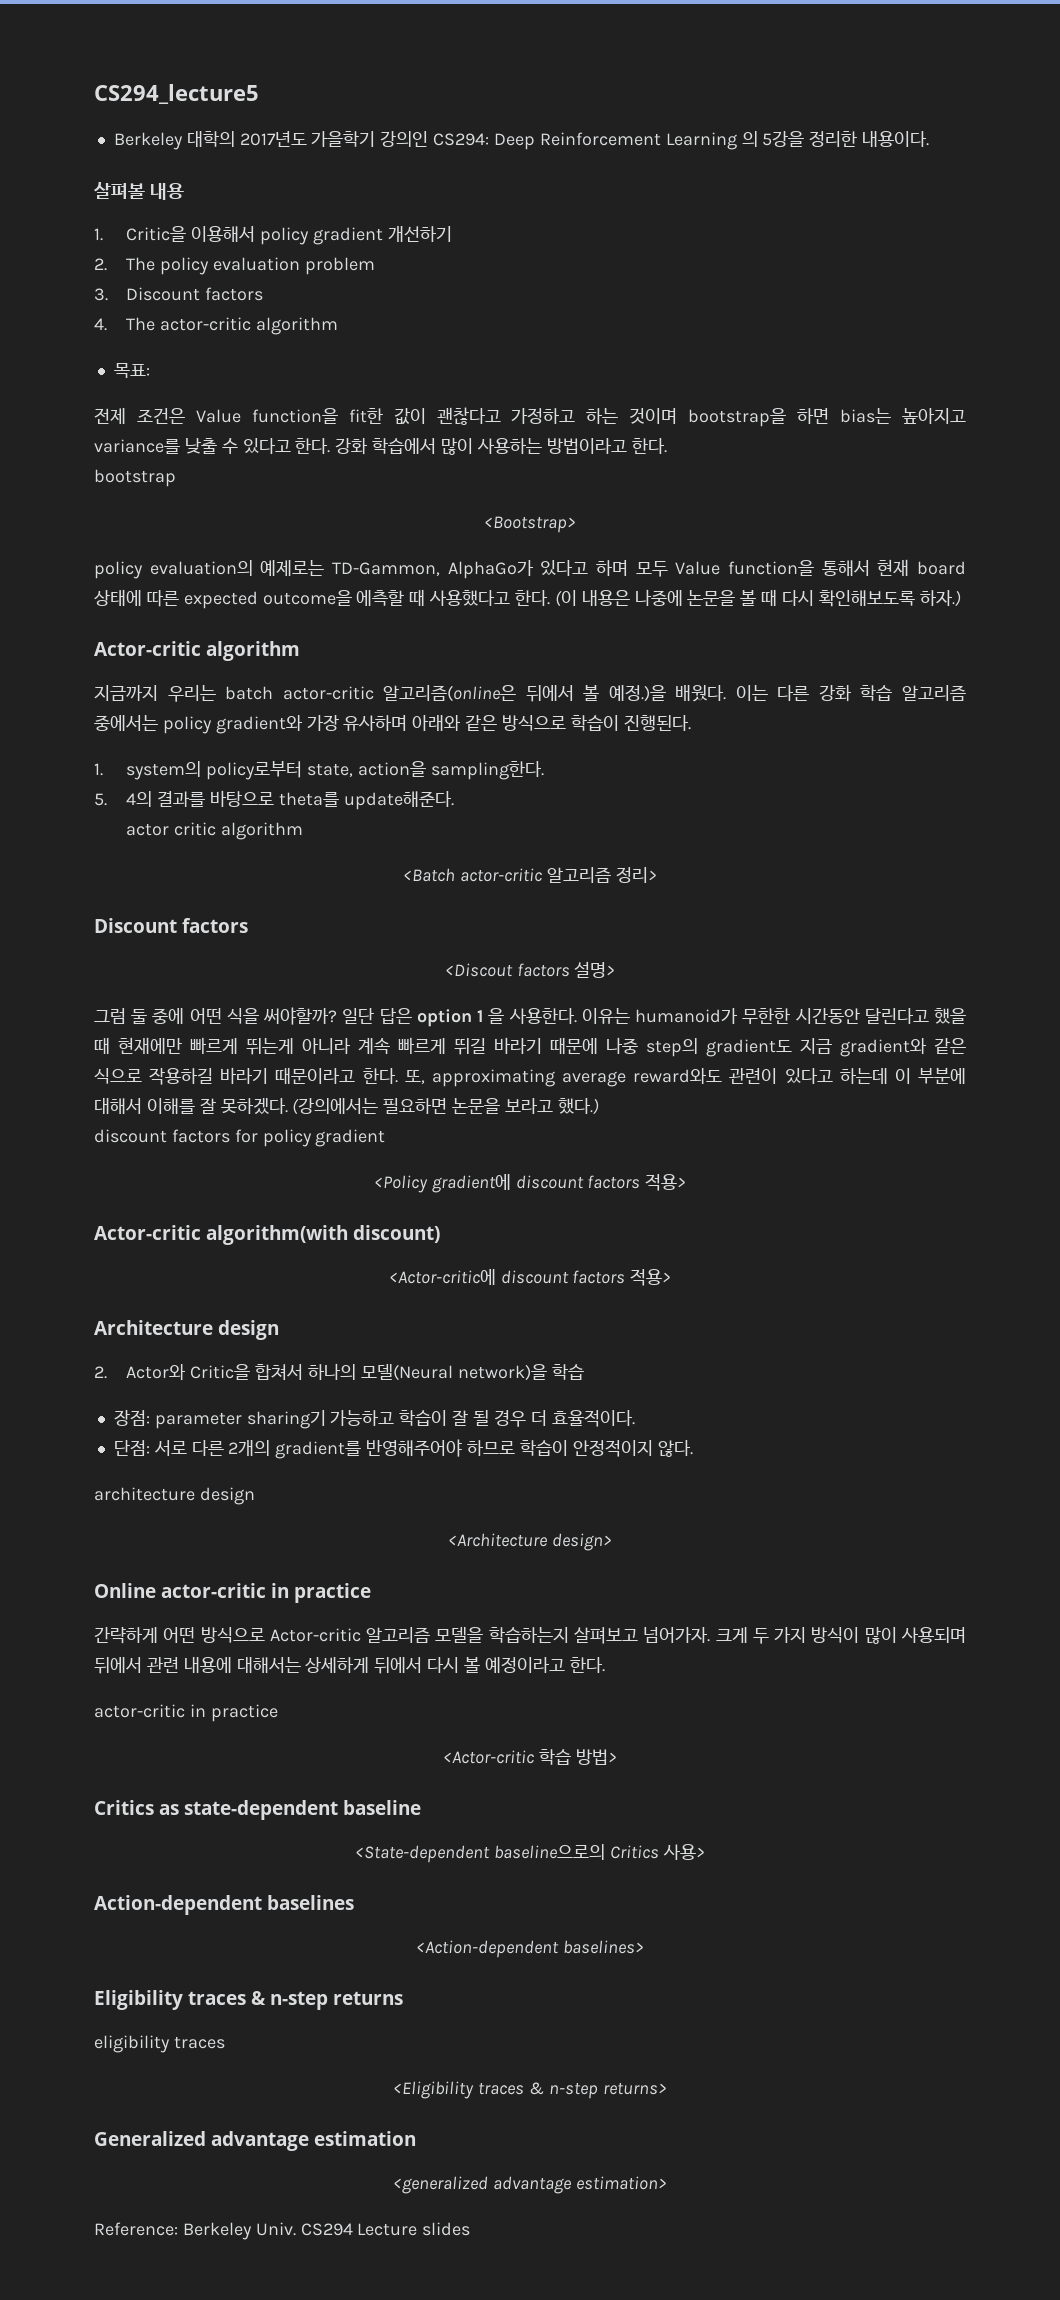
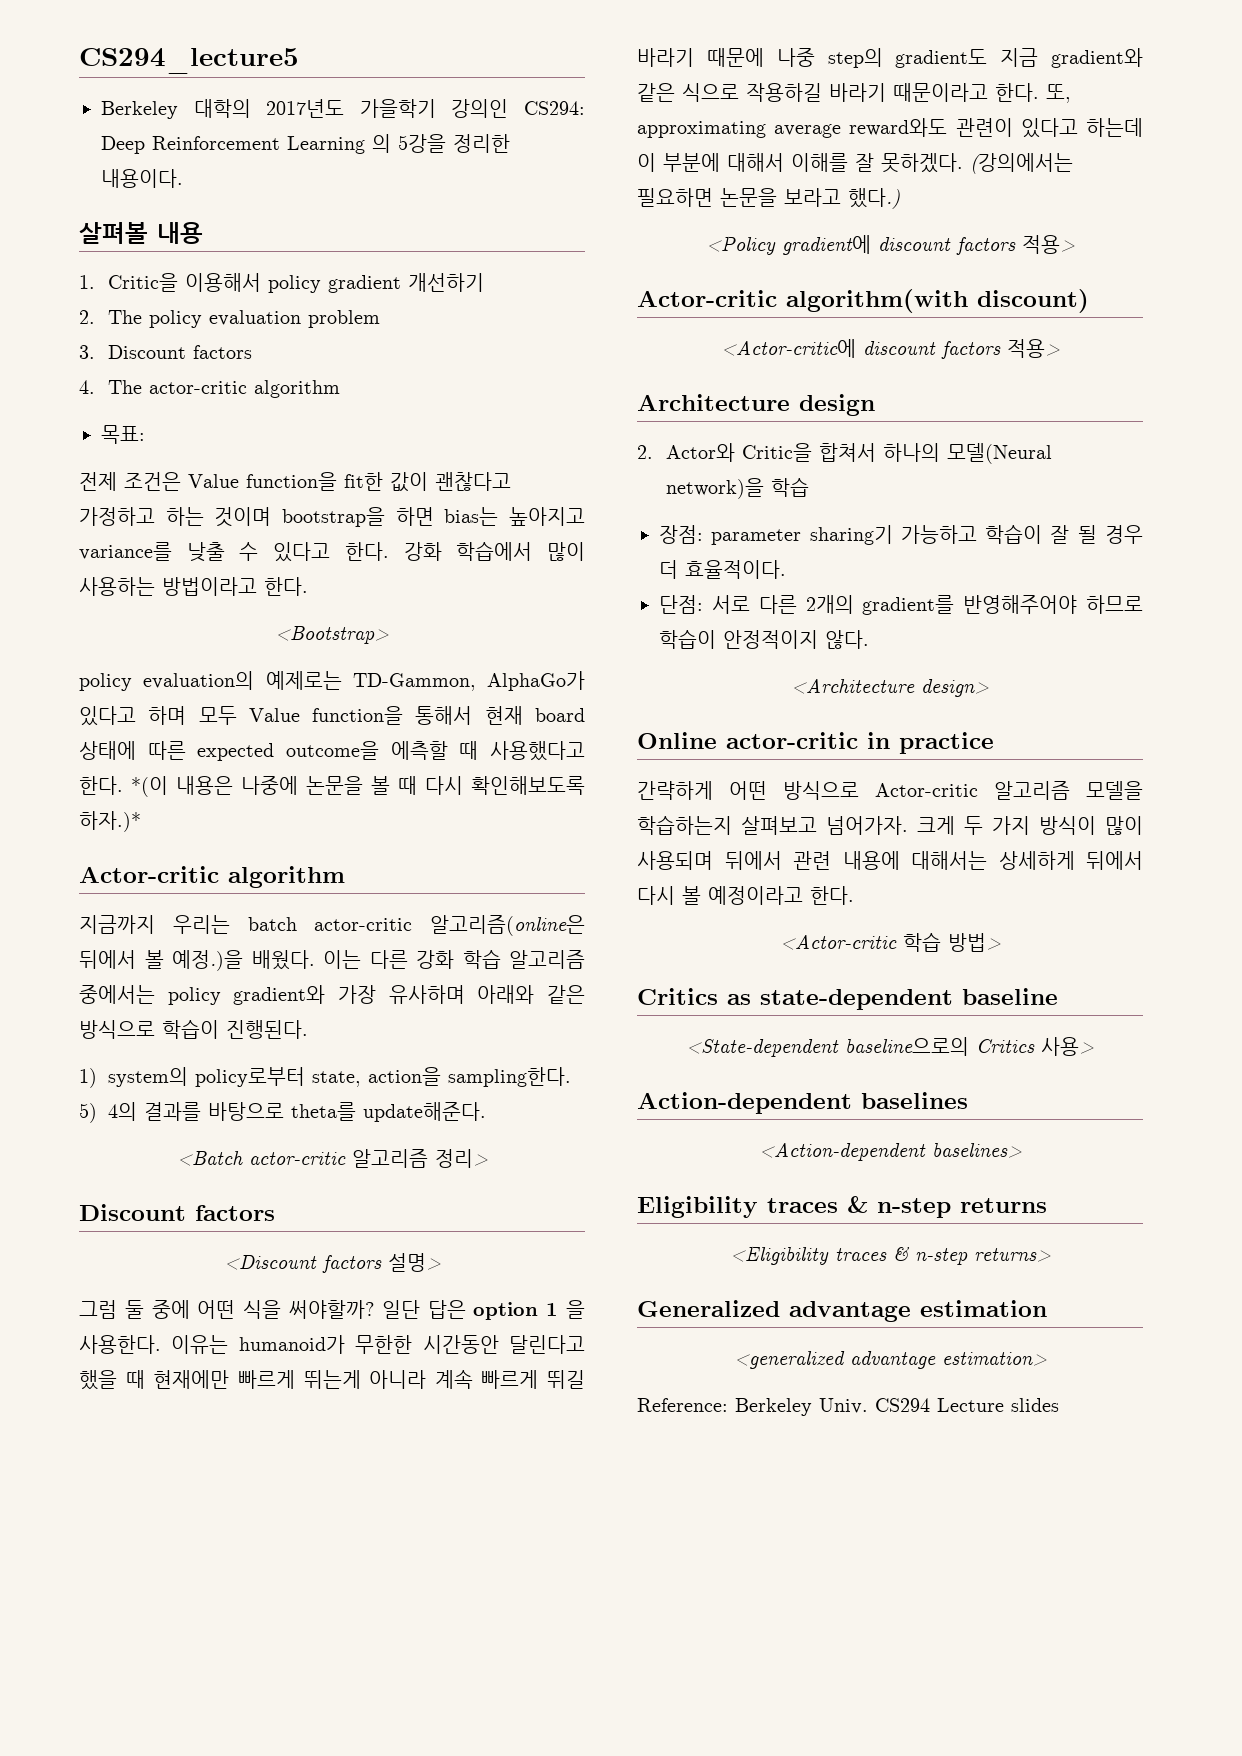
[94,469,176,487] // bootstrap -> (308, 586) none
[554,590,577,607] (이 -> [131,776,168,797] *(이
[919,590,961,607] 하자.) -> [79,811,141,832] 하자.)*
[94,763,103,776] 1. -> [79,1068,97,1088] 1)
[94,793,107,806] 5. -> [79,1103,97,1123] 5)
[126,822,304,840] // actor critic algorithm -> (487, 1112) none
[444,963,513,977] <Discout -> [223,1255,317,1270] <Discount
[94,1129,386,1147] // discount factors for policy gradient -> (900, 198) none
[94,1487,255,1505] // architecture design -> (869, 639) none
[94,1704,278,1722] // actor-critic in practice -> (854, 895) none
[94,2035,225,2053] // eligibility traces -> (1047, 1205) none

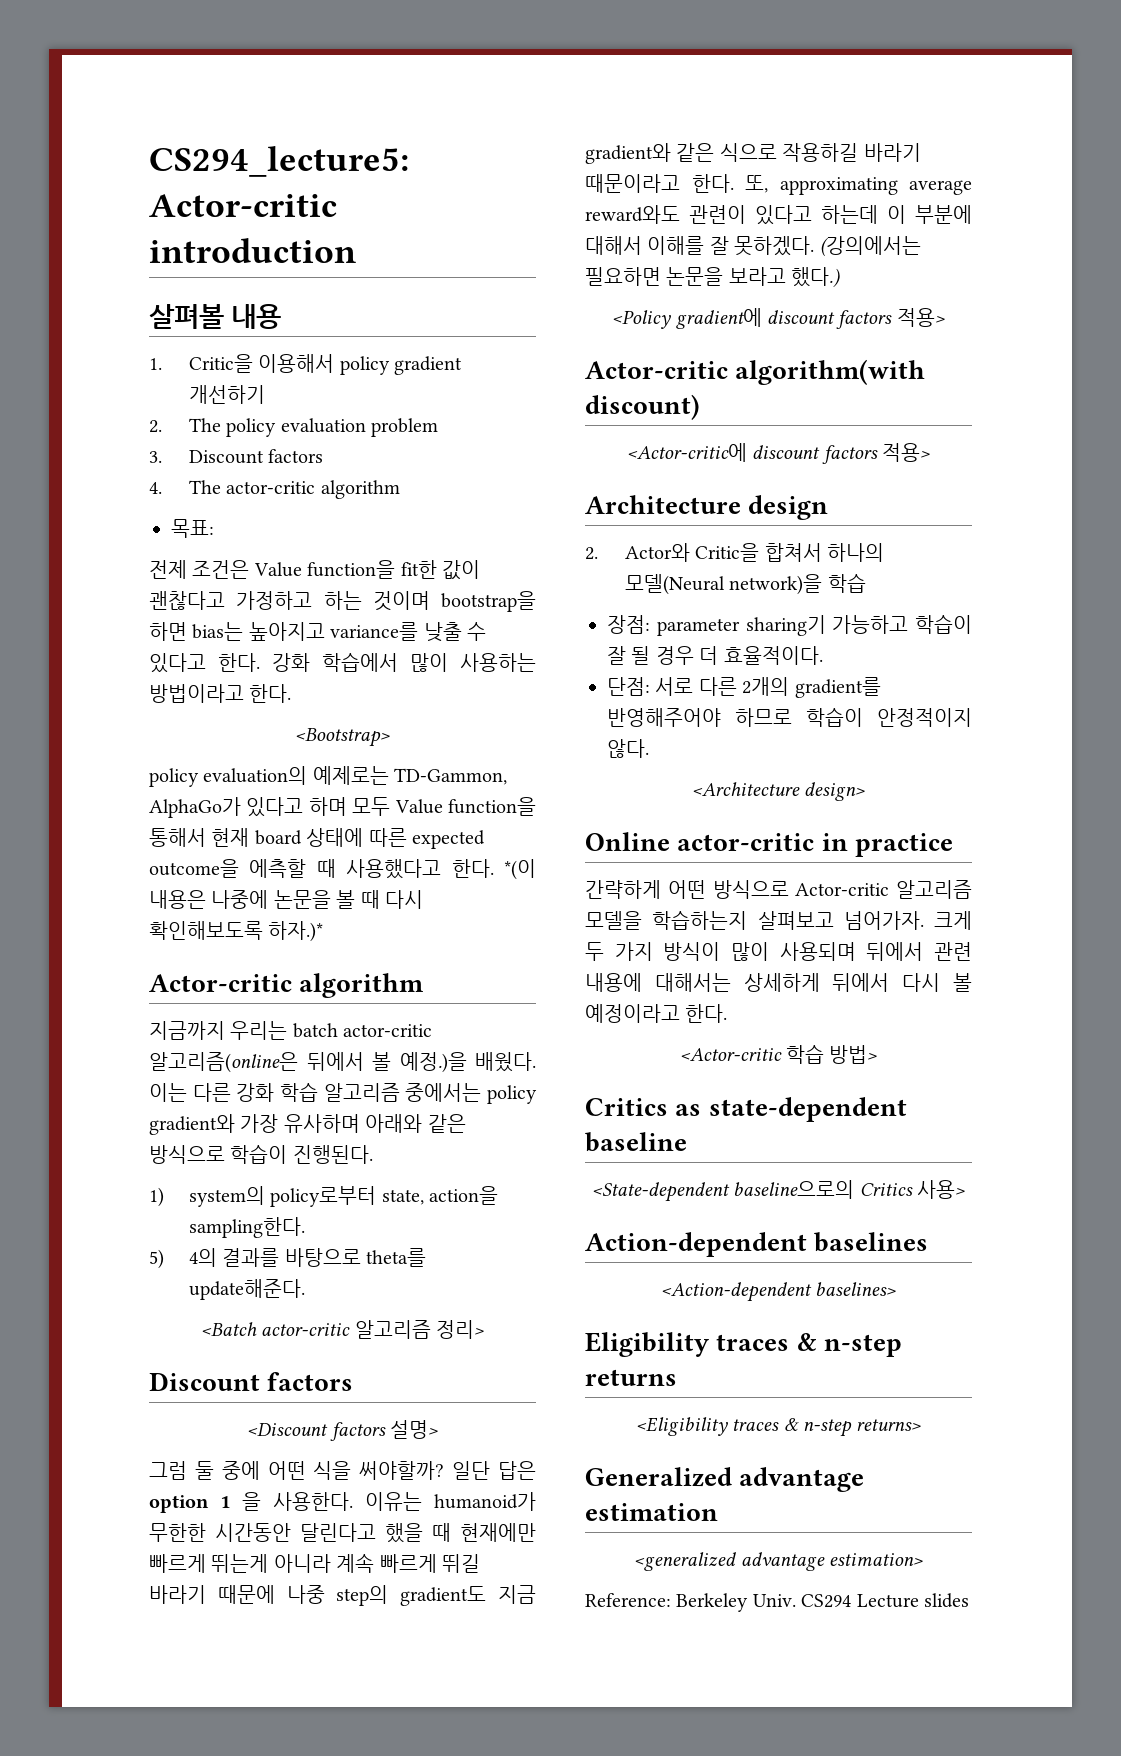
[79,48,299,74] [101,99,585,119] [101,134,510,154] [101,169,183,188] CS294_lecture5 // Berkeley 대학의 2017년도 가을학기 강의인 CS294: Deep Reinforcement Learning 의 5강을 정리한 내용이다. -> [149,146,409,177] [149,194,337,217] [149,238,356,263] CS294_lecture5: Actor-critic introduction

